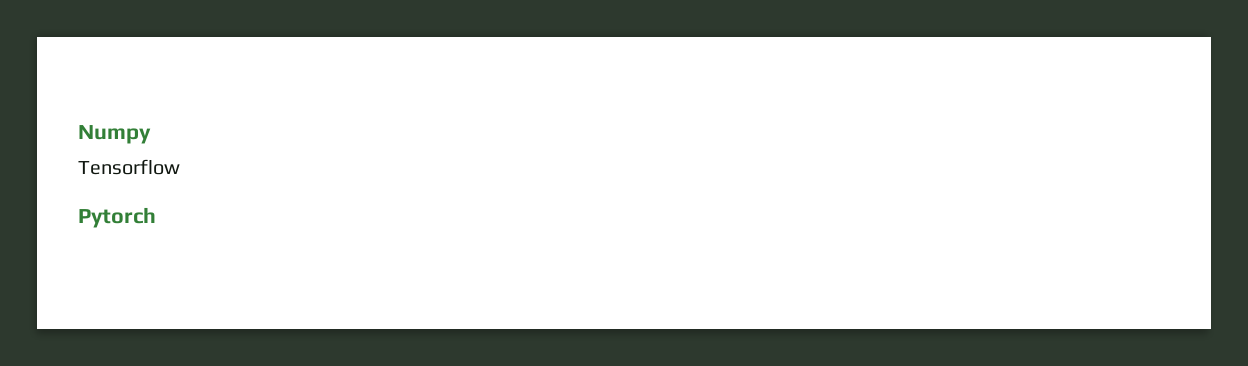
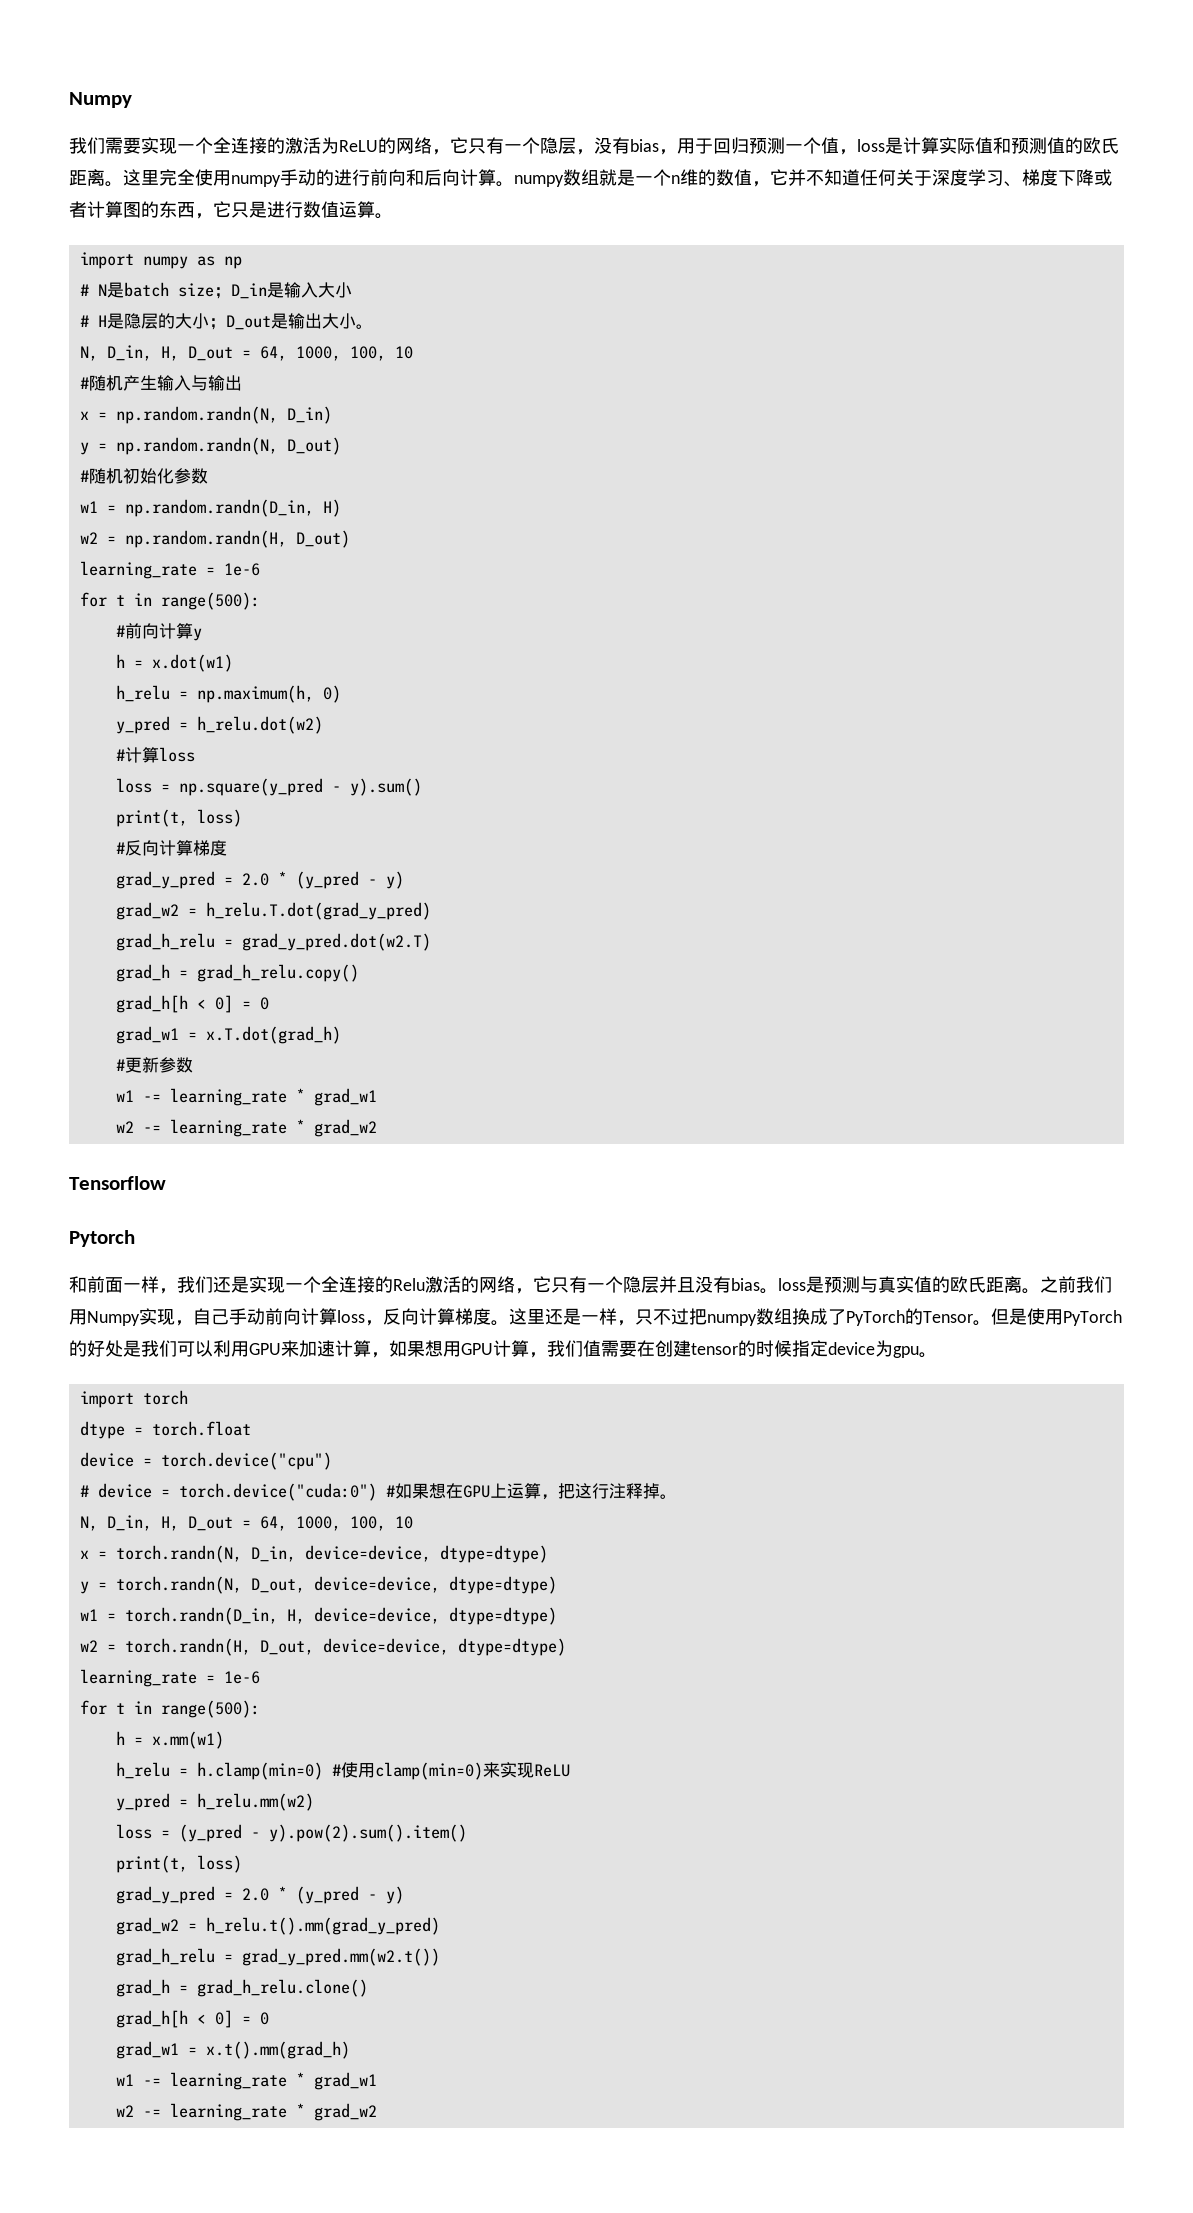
[78,159,180,175] [78,207,156,228] Tensorflow // Pytorch -> [69,137,1119,155] [69,169,1112,187] [69,201,393,219] [79,252,242,269] [79,282,352,299] [79,313,373,330] [79,345,413,361] [79,375,242,391] [79,406,332,424] [79,437,341,455] [79,468,208,484] [79,499,341,517] [79,530,350,548] [79,561,260,579] [79,592,260,610] [115,623,202,641] [115,654,233,672] [115,685,341,703] [115,716,323,734] [115,747,195,763] [115,778,422,796] [115,809,242,827] [115,840,227,856] [115,871,404,889] [115,902,431,920] [115,933,431,951] [115,964,359,982] [115,995,269,1013] [115,1026,341,1044] [115,1057,193,1073] [115,1088,377,1106] [115,1119,377,1137] [69,1176,166,1190] [69,1230,135,1247] [69,1276,1112,1294] [69,1308,1122,1326] [69,1340,937,1358] [79,1390,188,1408] [79,1421,251,1439] [79,1452,332,1470] [79,1483,677,1501] [79,1515,413,1531] [79,1545,548,1563] [79,1576,557,1594] [79,1607,557,1625] [79,1638,566,1656] [79,1669,260,1687] [79,1700,260,1718] [115,1731,224,1749] [115,1762,570,1780] [115,1793,314,1811] [115,1824,467,1842] [115,1855,242,1873] [115,1886,404,1904] [115,1917,440,1935] [115,1948,440,1966] [115,1979,368,1997] [115,2010,269,2028] [115,2041,350,2059] [115,2072,377,2090] [115,2103,377,2121] 我们需要实现一个全连接的激活为ReLU的网络，它只有一个隐层，没有bias，用于回归预测一个值，loss是计算实际值和预测值的欧氏距离。这里完全使用numpy手动的进行前向和后向计算。numpy数组就是一个n维的数值，它并不知道任何关于深度学习、梯度下降或者计算图的东西，它只是进行数值运算。 // import numpy as np // # N是batch size；D_in是输入大小 // # H是隐层的大小；D_out是输出大小。 // N, D_in, H, D_out = 64, 1000, 100, 10 // #随机产生输入与输出 // x = np.random.randn(N, D_in) // y = np.random.randn(N, D_out) // #随机初始化参数 // w1 = np.random.randn(D_in, H) // w2 = np.random.randn(H, D_out) // learning_rate = 1e-6 // for t in range(500): // #前向计算y // h = x.dot(w1) // h_relu = np.maximum(h, 0) // y_pred = h_relu.dot(w2) // #计算loss // loss = np.square(y_pred - y).sum() // print(t, loss) // #反向计算梯度 // grad_y_pred = 2.0 * (y_pred - y) // grad_w2 = h_relu.T.dot(grad_y_pred) // grad_h_relu = grad_y_pred.dot(w2.T) // grad_h = grad_h_relu.copy() // grad_h[h < 0] = 0 // grad_w1 = x.T.dot(grad_h) // #更新参数 // w1 -= learning_rate * grad_w1 // w2 -= learning_rate * grad_w2 // Tensorflow // Pytorch // 和前面一样，我们还是实现一个全连接的Relu激活的网络，它只有一个隐层并且没有bias。loss是预测与真实值的欧氏距离。之前我们用Numpy实现，自己手动前向计算loss，反向计算梯度。这里还是一样，只不过把numpy数组换成了PyTorch的Tensor。但是使用PyTorch的好处是我们可以利用GPU来加速计算，如果想用GPU计算，我们值需要在创建tensor的时候指定device为gpu。 // import torch // dtype = torch.float // device = torch.device("cpu") // # device = torch.device("cuda:0") #如果想在GPU上运算，把这行注释掉。 // N, D_in, H, D_out = 64, 1000, 100, 10 // x = torch.randn(N, D_in, device=device, dtype=dtype) // y = torch.randn(N, D_out, device=device, dtype=dtype) // w1 = torch.randn(D_in, H, device=device, dtype=dtype) // w2 = torch.randn(H, D_out, device=device, dtype=dtype) // learning_rate = 1e-6 // for t in range(500): // h = x.mm(w1) // h_relu = h.clamp(min=0) #使用clamp(min=0)来实现ReLU // y_pred = h_relu.mm(w2) // loss = (y_pred - y).pow(2).sum().item() // print(t, loss) // grad_y_pred = 2.0 * (y_pred - y) // grad_w2 = h_relu.t().mm(grad_y_pred) // grad_h_relu = grad_y_pred.mm(w2.t()) // grad_h = grad_h_relu.clone() // grad_h[h < 0] = 0 // grad_w1 = x.t().mm(grad_h) // w1 -= learning_rate * grad_w1 // w2 -= learning_rate * grad_w2

